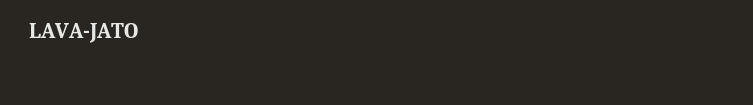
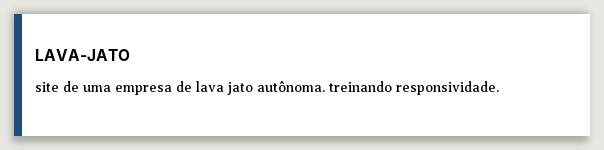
(138, 33) none -> [35,80,499,95] // site de uma empresa de lava jato autônoma. treinando responsividade.

